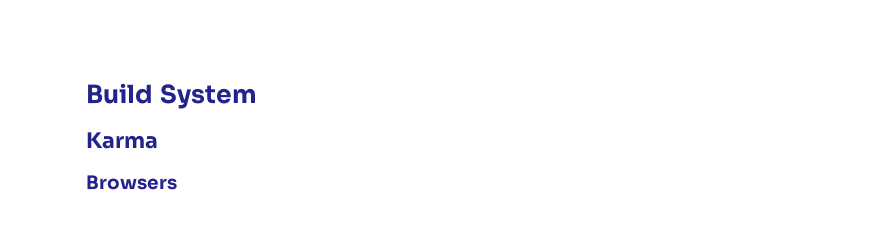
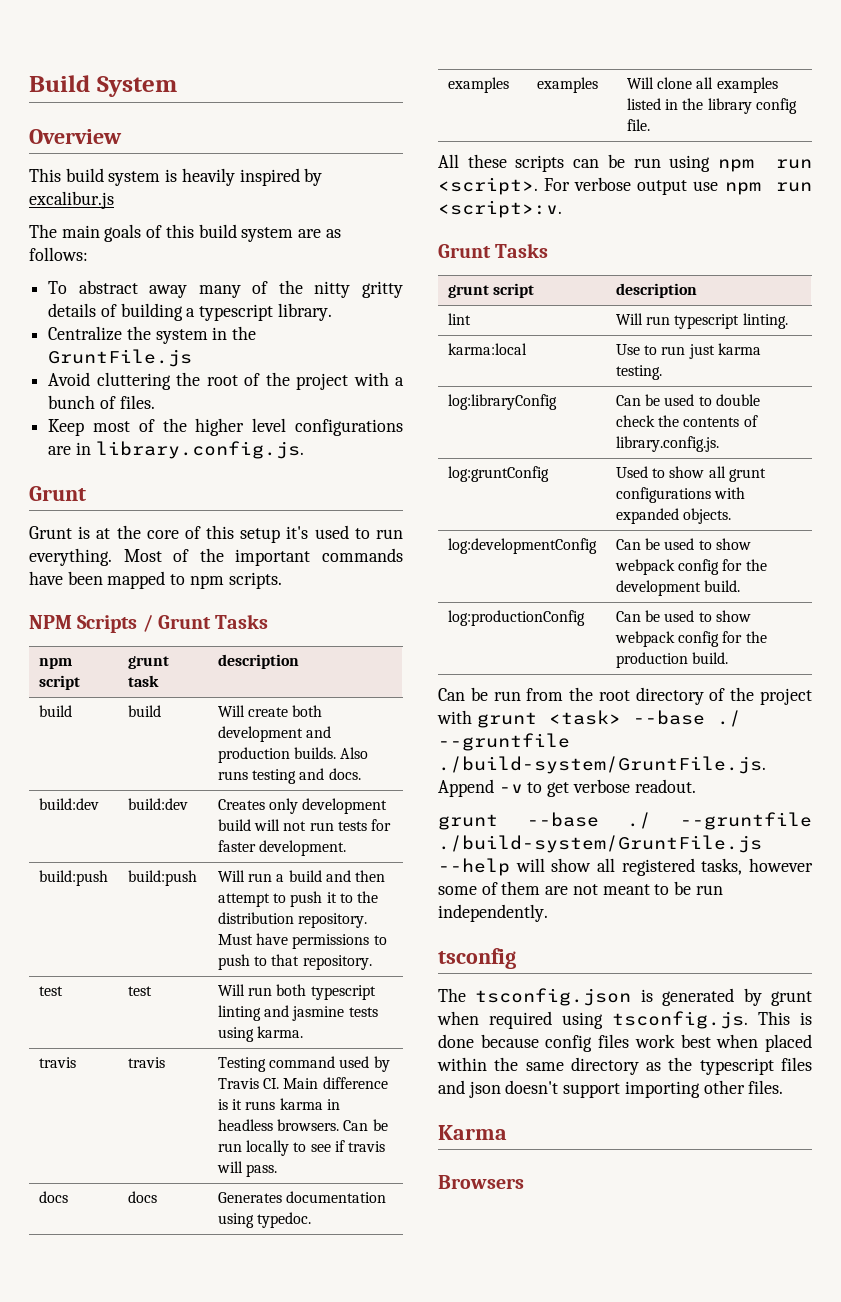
(257, 96) none -> [29,129,122,144] [29,168,323,186] [29,191,114,209] [29,224,341,242] [29,247,88,261] [48,280,403,298] [48,303,332,321] [48,326,257,344] [48,349,193,367] [48,372,404,390] [48,395,155,409] [48,418,403,436] [48,441,304,459] [29,486,86,501] [29,525,403,543] [29,548,403,566] [29,571,282,589] [29,614,269,633] [38,658,72,669] [38,675,80,690] [127,656,169,669] [127,675,159,687] [217,654,299,669] [38,705,72,717] [127,705,161,717] [217,705,323,717] [217,726,332,742] [217,747,369,763] [217,768,361,784] [38,798,99,810] [127,798,188,810] [217,798,388,814] [217,819,392,831] [217,840,347,856] [38,870,108,886] [127,870,197,886] [217,870,386,882] [217,891,379,907] [217,912,368,928] [217,933,387,949] [217,954,372,970] [38,986,63,996] [127,986,152,996] [217,984,376,1000] [217,1005,378,1021] [217,1026,304,1042] [38,1057,76,1068] [127,1057,165,1068] [217,1056,390,1072] [217,1077,388,1089] [217,1098,341,1110] [217,1119,388,1131] [217,1140,386,1156] [216,1161,278,1177] [38,1191,68,1203] [127,1191,157,1203] [217,1191,387,1203] [217,1212,312,1228] [447,77,509,93] [536,77,598,93] [626,77,778,93] [626,98,798,114] [626,119,650,131] [438,154,812,172] [438,177,812,195] [438,200,562,218] [438,243,549,258] [447,283,535,298] [615,283,697,298] [447,313,471,325] [615,313,788,329] [447,343,527,355] [615,343,762,359] [615,365,662,380] [447,394,557,410] [615,394,761,406] [615,415,758,427] [615,436,719,452] [447,466,549,482] [615,466,767,482] [615,487,746,503] [615,508,732,524] [447,538,597,554] [615,538,752,550] [614,559,767,575] [615,580,741,596] [447,610,585,626] [615,610,752,622] [614,631,767,647] [615,652,729,668] [438,687,812,705] [437,710,741,728] [438,733,570,751] [438,756,766,774] [438,779,696,797] [438,812,812,830] [438,835,762,853] [438,858,813,876] [438,881,723,895] [438,904,548,922] [438,948,516,969] [438,988,812,1006] [437,1011,812,1029] [438,1034,812,1052] [437,1057,812,1075] [438,1080,784,1098] // Overview // This build system is heavily inspired by excalibur.js // The main goals of this build system are as follows: // To abstract away many of the nitty gritty details of building a typescript library. // Centralize the system in the GruntFile.js // Avoid cluttering the root of the project with a bunch of files. // Keep most of the higher level configurations are in library.config.js. // Grunt // Grunt is at the core of this setup it's used to run everything. Most of the important commands have been mapped to npm scripts. // NPM Scripts / Grunt Tasks // npm script | grunt task | description // build | build | Will create both development and production builds. Also runs testing and docs. // build:dev | build:dev | Creates only development build will not run tests for faster development. // build:push | build:push | Will run a build and then attempt to push it to the distribution repository. Must have permissions to push to that repository. // test | test | Will run both typescript linting and jasmine tests using karma. // travis | travis | Testing command used by Travis CI. Main difference is it runs karma in headless browsers. Can be run locally to see if travis will pass. // docs | docs | Generates documentation using typedoc. // examples | examples | Will clone all examples listed in the library config file. // All these scripts can be run using npm run <script>. For verbose output use npm run <script>:v. // Grunt Tasks // grunt script | description // lint | Will run typescript linting. // karma:local | Use to run just karma testing. // log:libraryConfig | Can be used to double check the contents of library.config.js. // log:gruntConfig | Used to show all grunt configurations with expanded objects. // log:developmentConfig | Can be used to show webpack config for the development build. // log:productionConfig | Can be used to show webpack config for the production build. // Can be run from the root directory of the project with grunt <task> --base ./ --gruntfile ./build-system/GruntFile.js. Append -v to get verbose readout. // grunt --base ./ --gruntfile ./build-system/GruntFile.js --help will show all registered tasks, however some of them are not meant to be run independently. // tsconfig // The tsconfig.json is generated by grunt when required using tsconfig.js. This is done because config files work best when placed within the same directory as the typescript files and json doesn't support importing other files.

